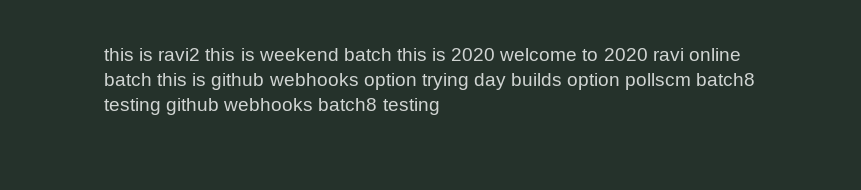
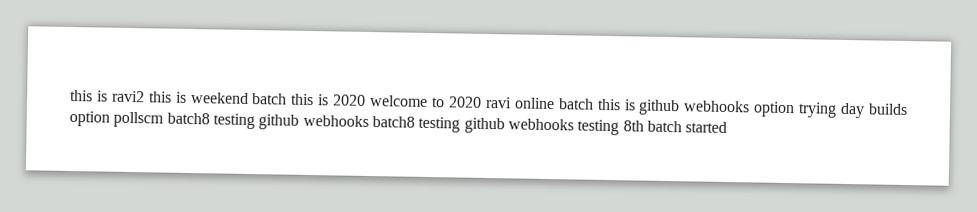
(440, 106) none -> [463,117,728,136] github webhooks testing 8th batch started

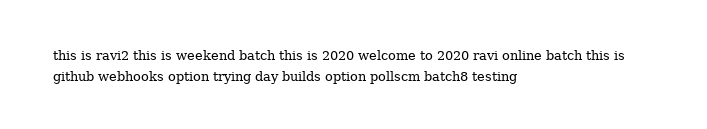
[258,114,728,136] github webhooks batch8 testing github webhooks testing 8th batch started -> (517, 78) none

